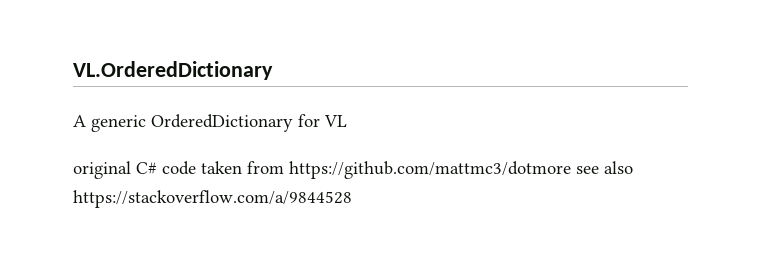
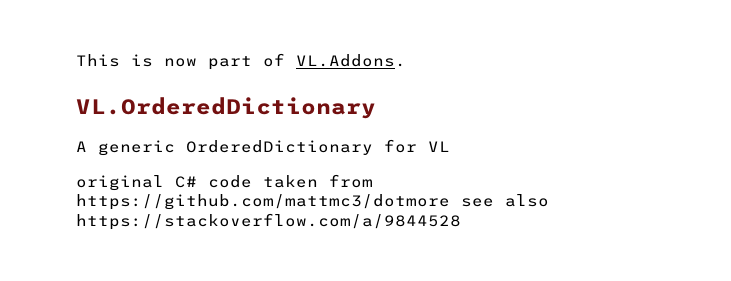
(73, 70) none -> [76,53,406,70] This is now part of VL.Addons. //

